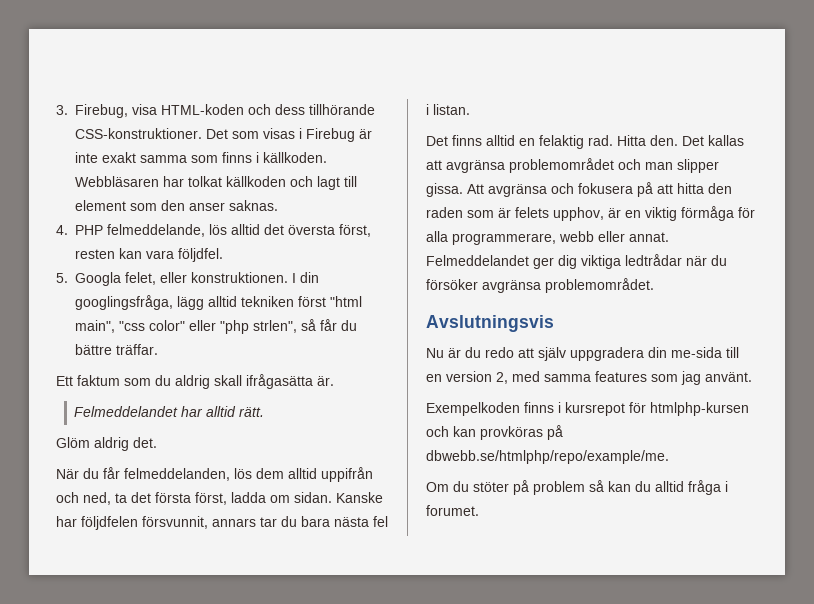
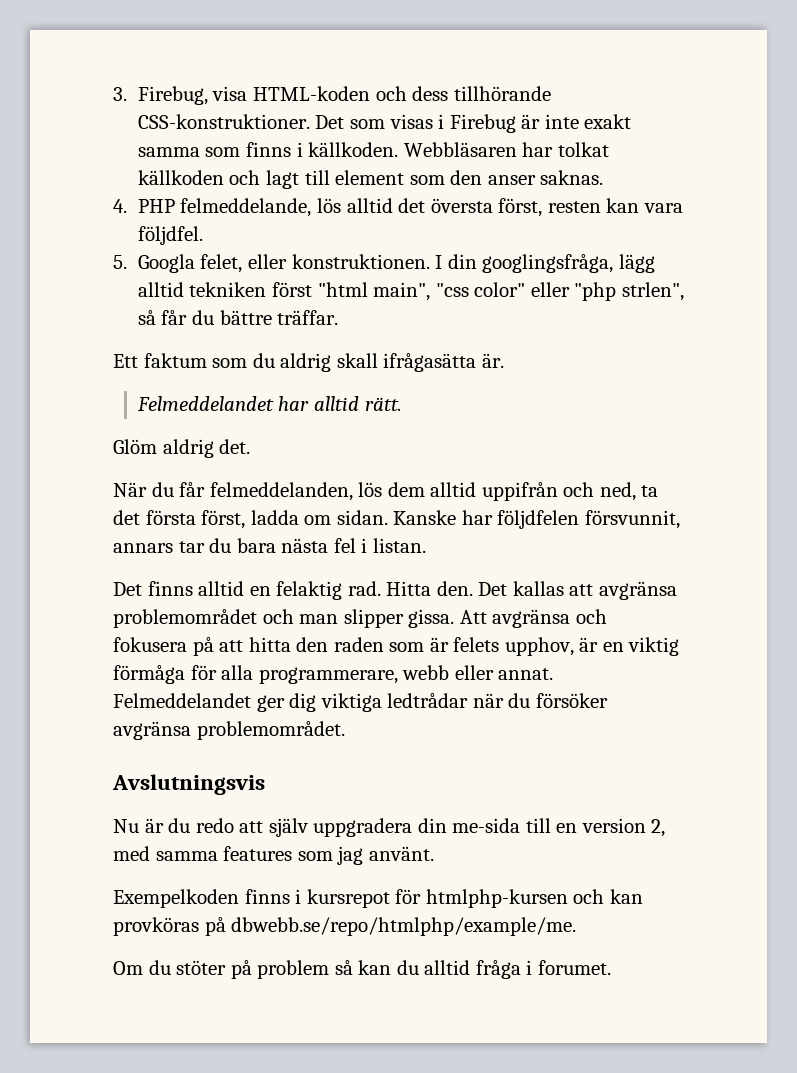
[426,450,669,464] dbwebb.se/htmlphp/repo/example/me. -> [231,917,577,936] dbwebb.se/repo/htmlphp/example/me.

